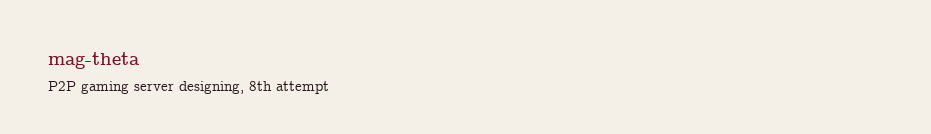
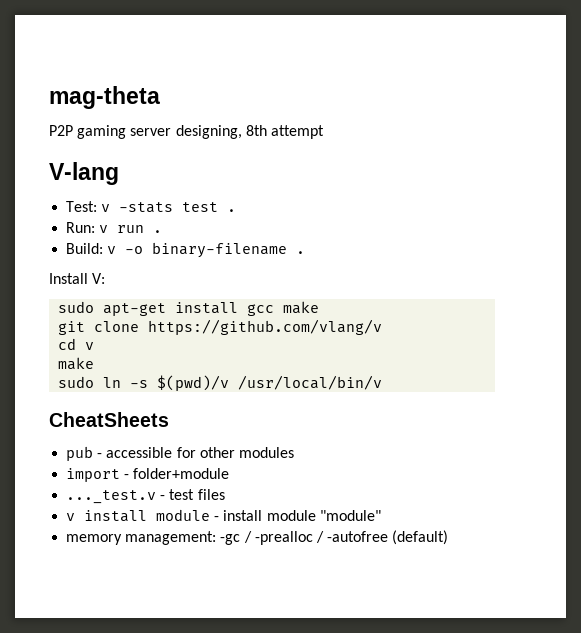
(329, 87) none -> [49,162,119,185] [66,201,237,213] [66,222,163,233] [66,242,306,258] [49,273,106,284] [58,301,320,316] [58,319,383,335] [58,338,95,350] [58,357,95,370] [58,375,383,391] [49,412,169,427] [66,446,294,461] [66,468,230,482] [66,489,225,504] [66,509,381,522] [66,530,449,545] // V-lang // Test: v -stats test . // Run: v run . // Build: v -o binary-filename . // Install V: // sudo apt-get install gcc make // git clone https://github.com/vlang/v // cd v // make // sudo ln -s $(pwd)/v /usr/local/bin/v // CheatSheets // pub - accessible for other modules // import - folder+module // ..._test.v - test files // v install module - install module "module" // memory management: -gc / -prealloc / -autofree (default)

